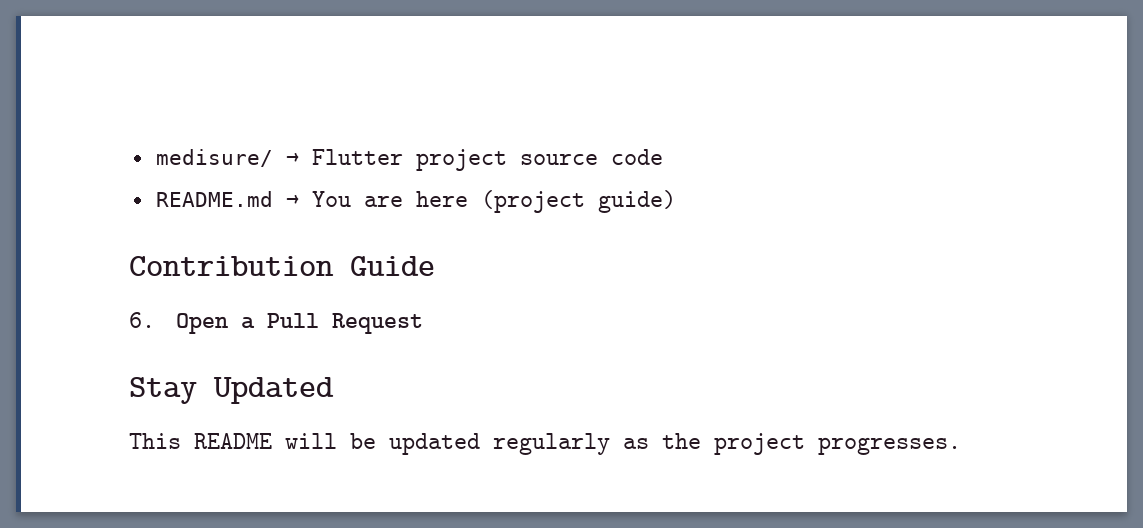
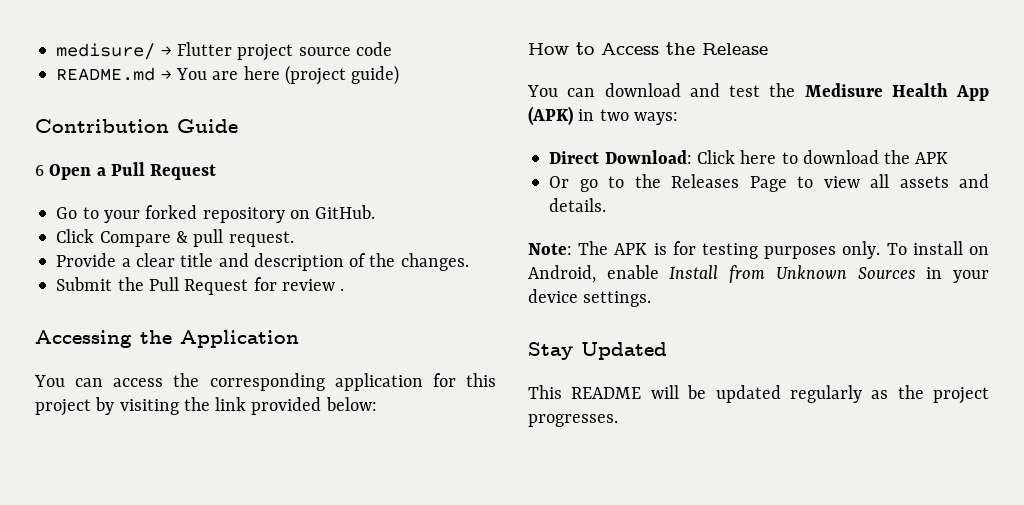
[129,312,155,328] 6. -> [35,165,44,176] 6
(424, 323) none -> [56,205,376,223] [56,229,294,247] [56,253,469,271] [56,277,345,295] [35,330,299,348] [34,373,497,391] [35,397,377,416] [528,42,768,55] [527,83,989,101] [528,106,678,125] [549,150,949,164] [549,174,989,192] [549,198,607,212] [528,241,989,259] [528,265,989,283] [528,289,652,307] // Go to your forked repository on GitHub. // Click Compare & pull request. // Provide a clear title and description of the changes. // Submit the Pull Request for review . // Accessing the Application // You can access the corresponding application for this project by visiting the link provided below: // How to Access the Release // You can download and test the Medisure Health App (APK) in two ways: // Direct Download: Click here to download the APK // Or go to the Releases Page to view all assets and details. // Note: The APK is for testing purposes only. To install on Android, enable Install from Unknown Sources in your device settings.

